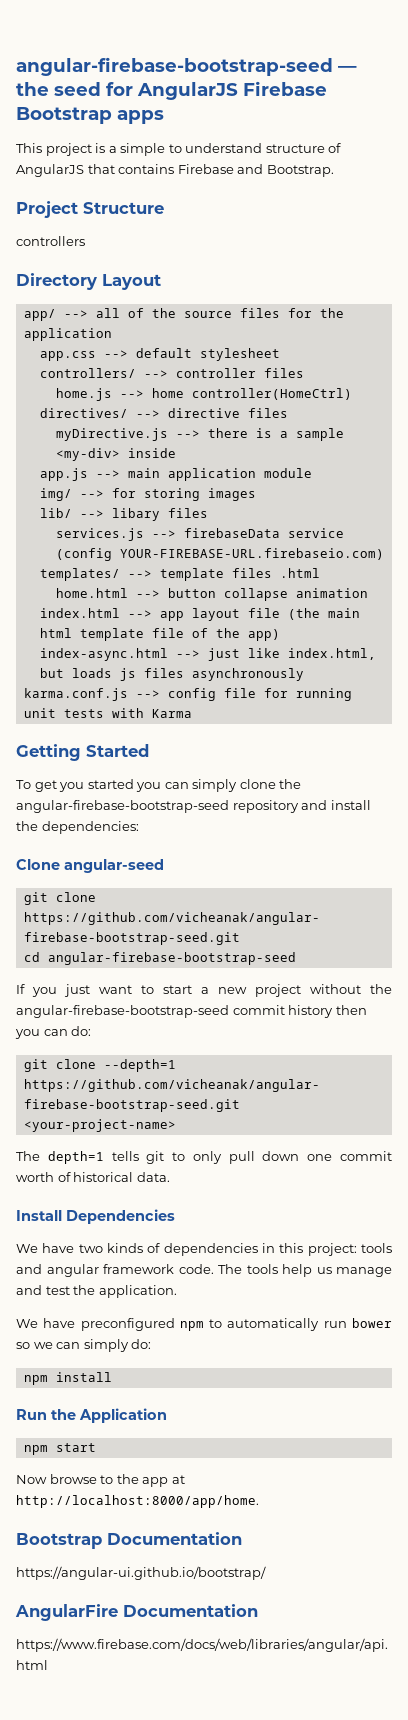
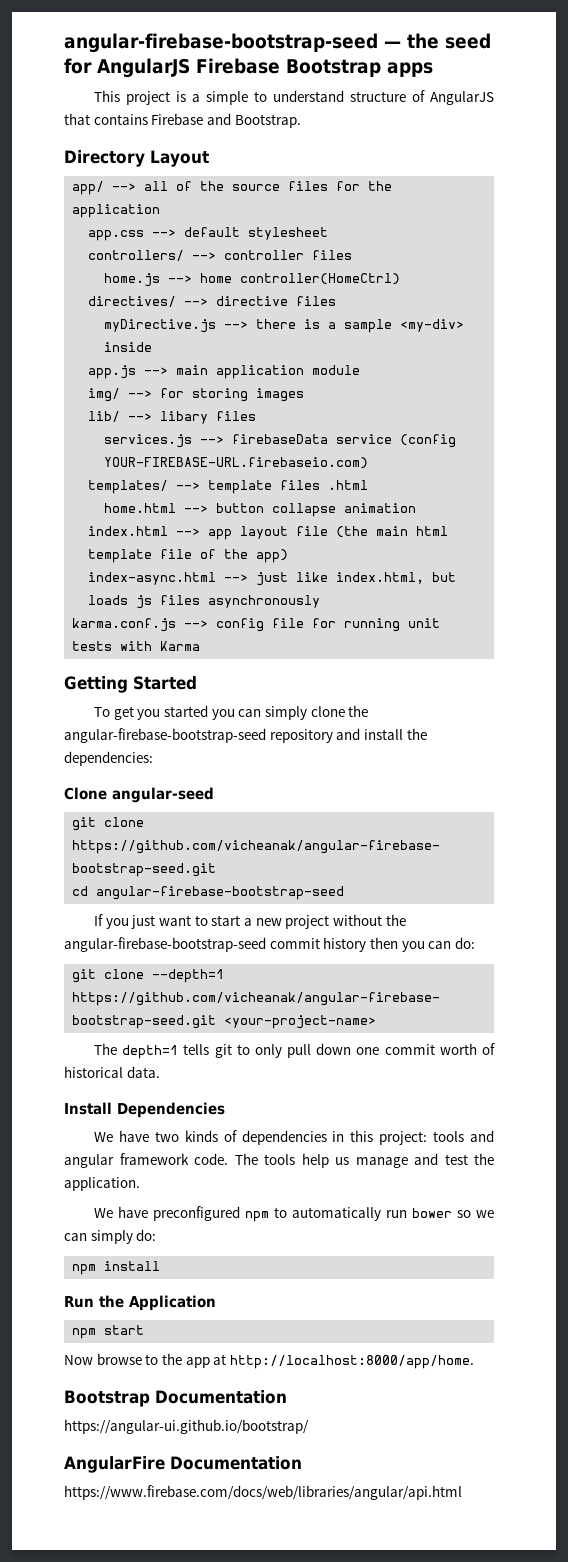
[16,201,164,218] [16,236,85,246] // Project Structure // controllers -> (301, 121) none

